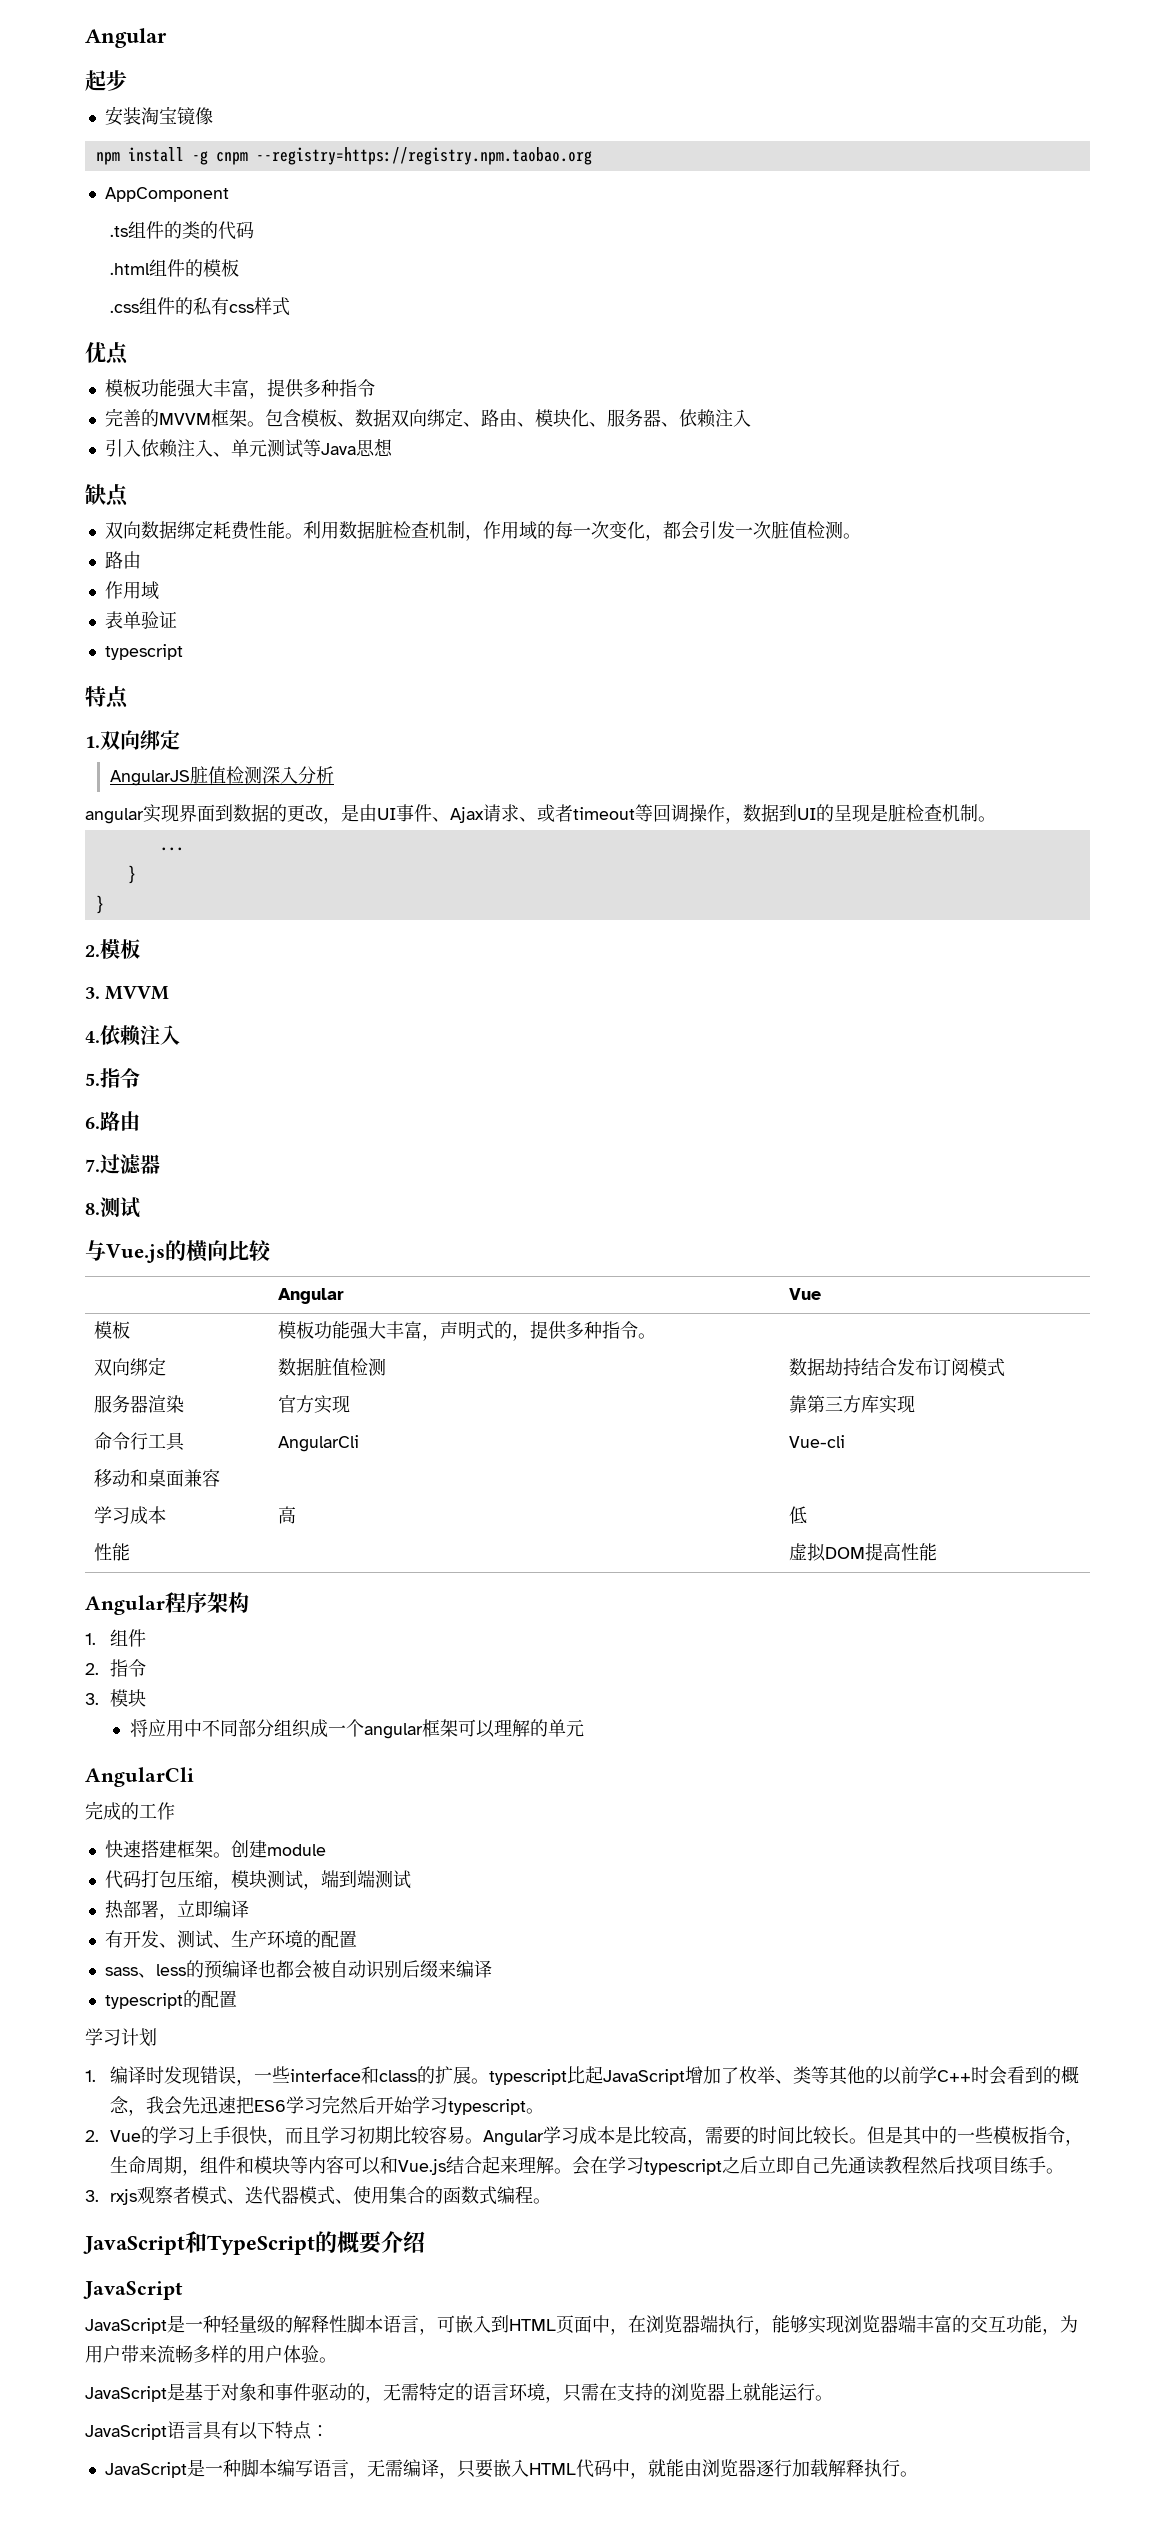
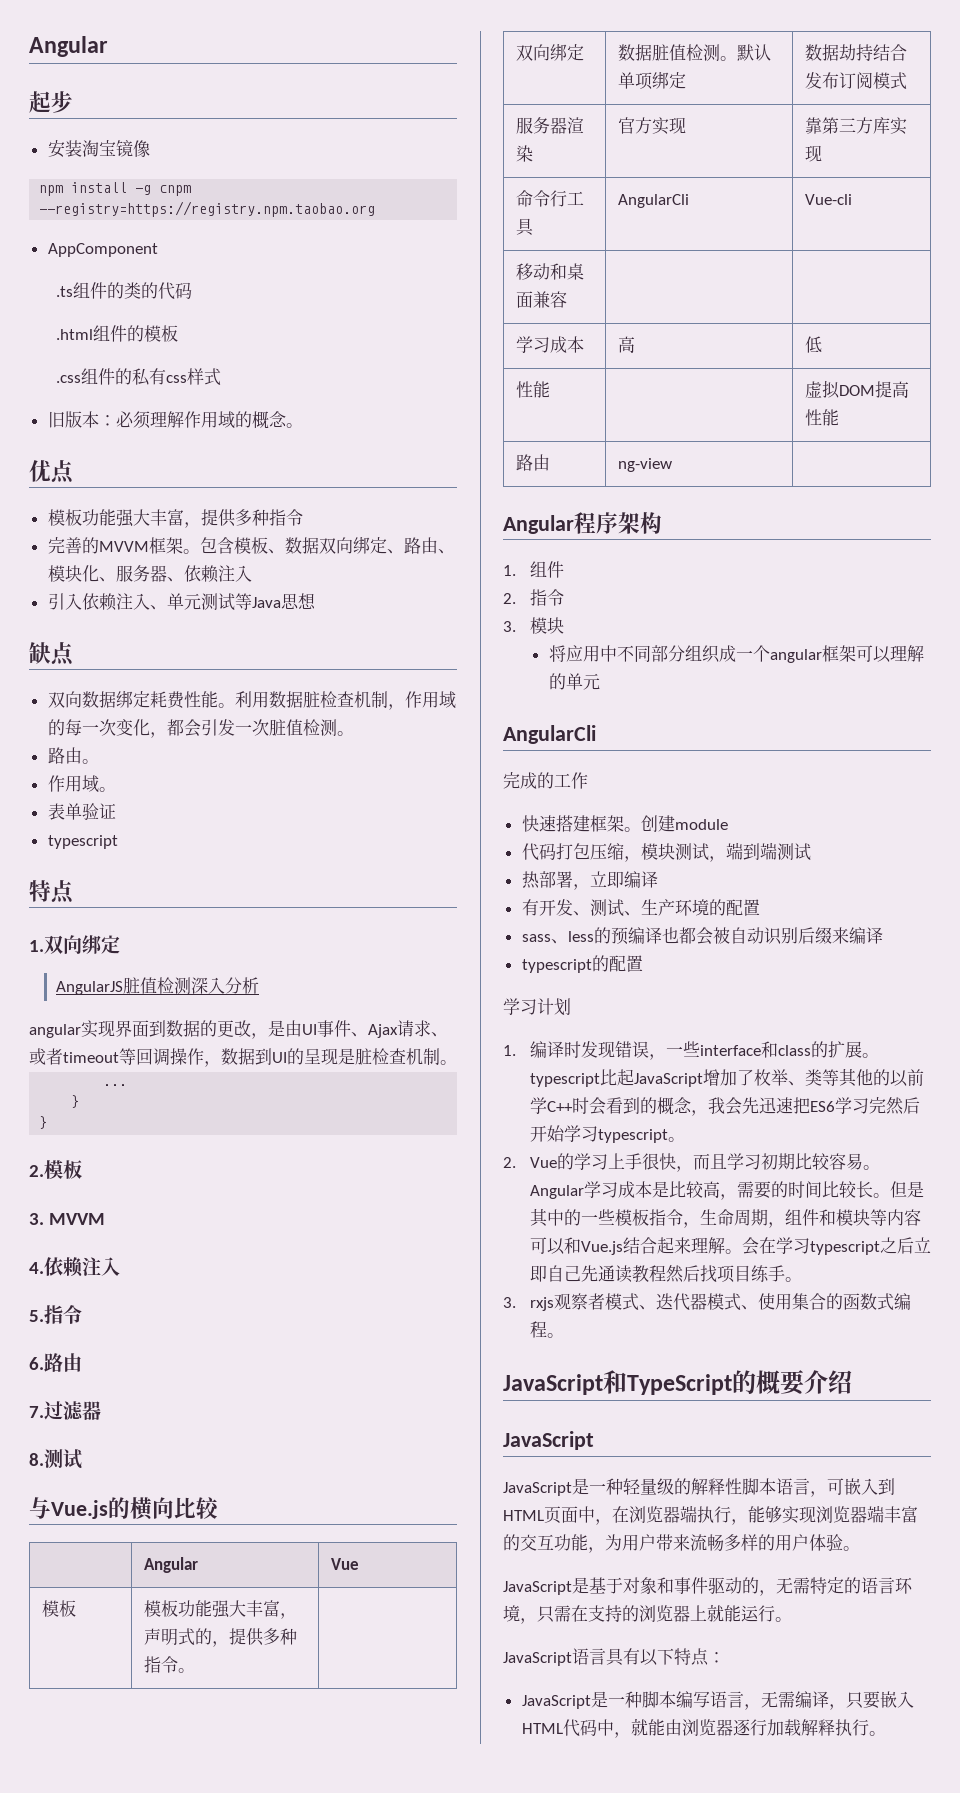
(290, 306) none -> [47,411,303,429] // 旧版本：必须理解作用域的概念。
[104,581,159,600] // 作用域 -> [81,759,99,764] [47,775,116,793] 。 // 作用域。
(386, 1367) none -> [719,44,771,61] [617,71,686,90] 。默认单项绑定
(937, 1552) none -> [515,454,550,471] [617,458,672,472] // 路由 | ng-view |

